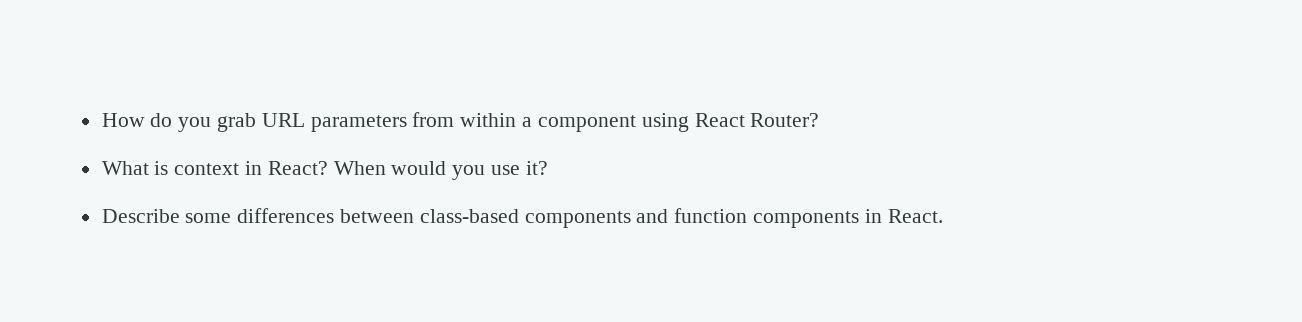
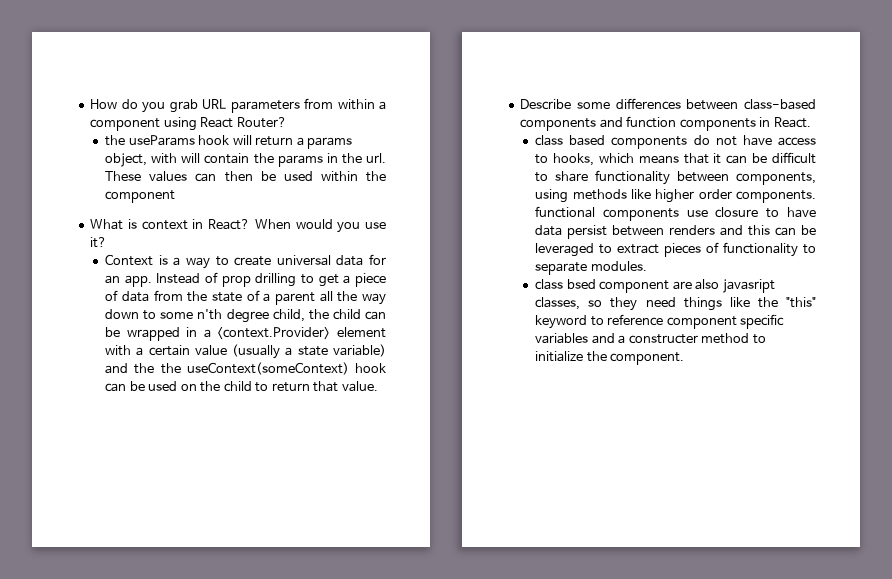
(820, 120) none -> [105,135,353,149] [105,153,386,167] [105,171,386,182] [105,190,176,203] // the useParams hook will return a params object, with will contain the params in the url. These values can then be used within the component
(548, 168) none -> [105,254,386,269] [105,272,386,287] [105,290,386,305] [105,309,386,323] [105,327,386,341] [105,344,386,359] [105,362,386,375] [105,381,378,392] // Context is a way to create universal data for an app. Instead of prop drilling to get a piece of data from the state of a parent all the way down to some n'th degree child, the child can be wrapped in a <context.Provider> element with a certain value (usually a state variable) and the the useContext(someContext) hook can be used on the child to return that value.
(943, 216) none -> [535,135,816,149] [535,152,816,166] [535,170,816,185] [535,189,816,203] [535,206,816,221] [535,225,816,239] [535,242,816,257] [535,261,647,275] [535,279,775,293] [535,297,816,311] [535,314,785,329] [535,333,766,344] [535,351,685,365] // class based components do not have access to hooks, which means that it can be difficult to share functionality between components, using methods like higher order components. functional components use closure to have data persist between renders and this can be leveraged to extract pieces of functionality to separate modules. // class bsed component are also javasript classes, so they need things like the "this" keyword to reference component specific variables and a constructer method to initialize the component.

